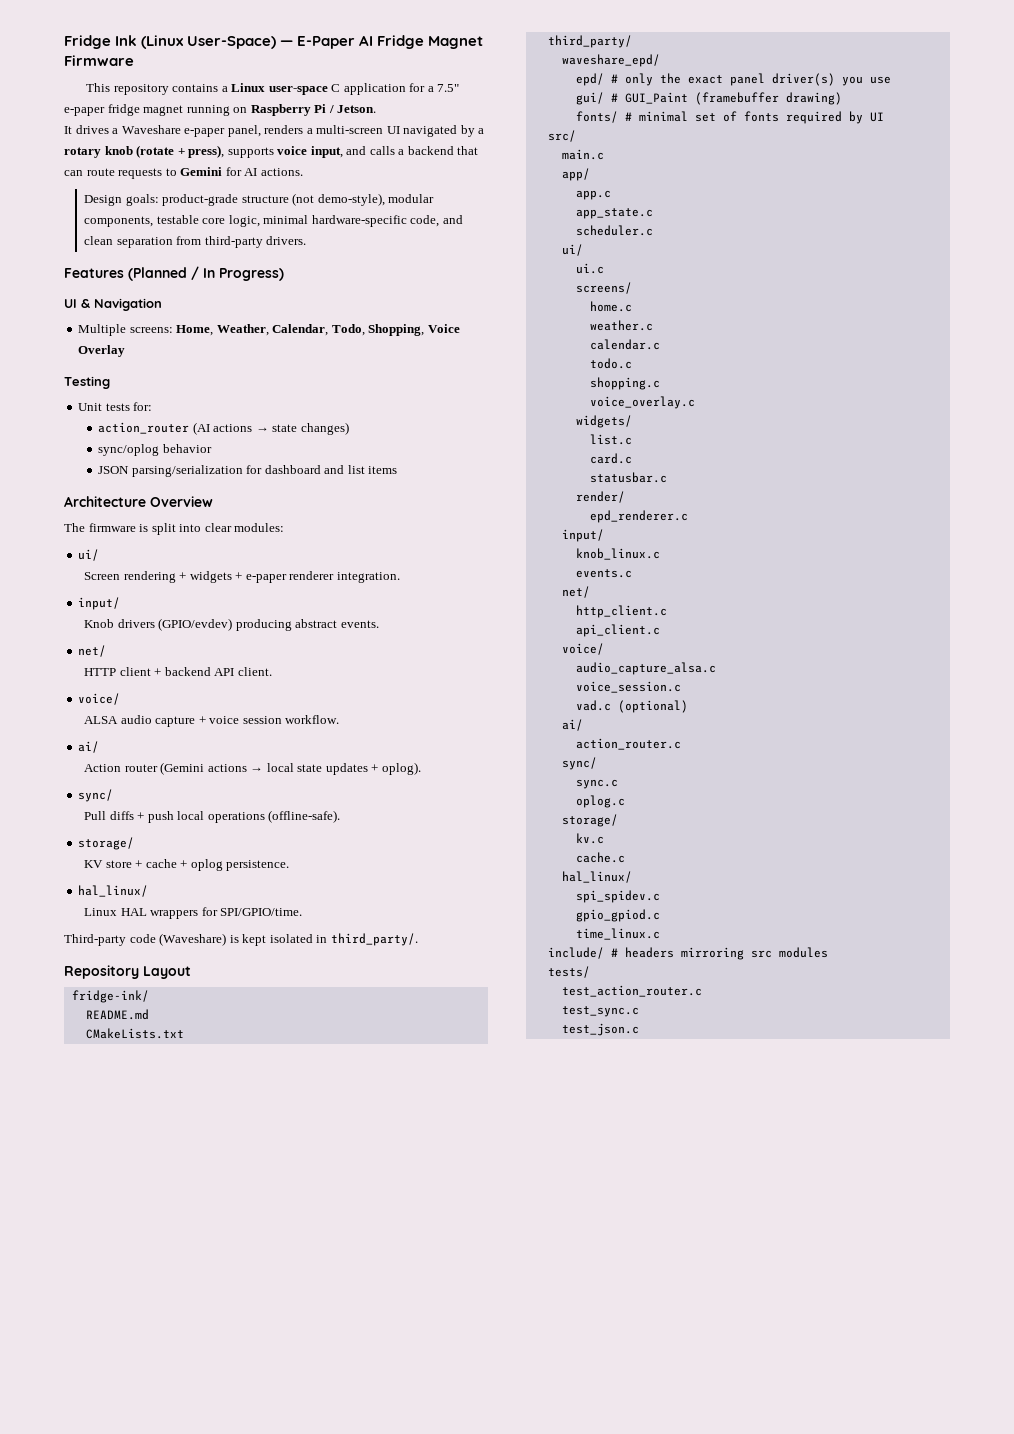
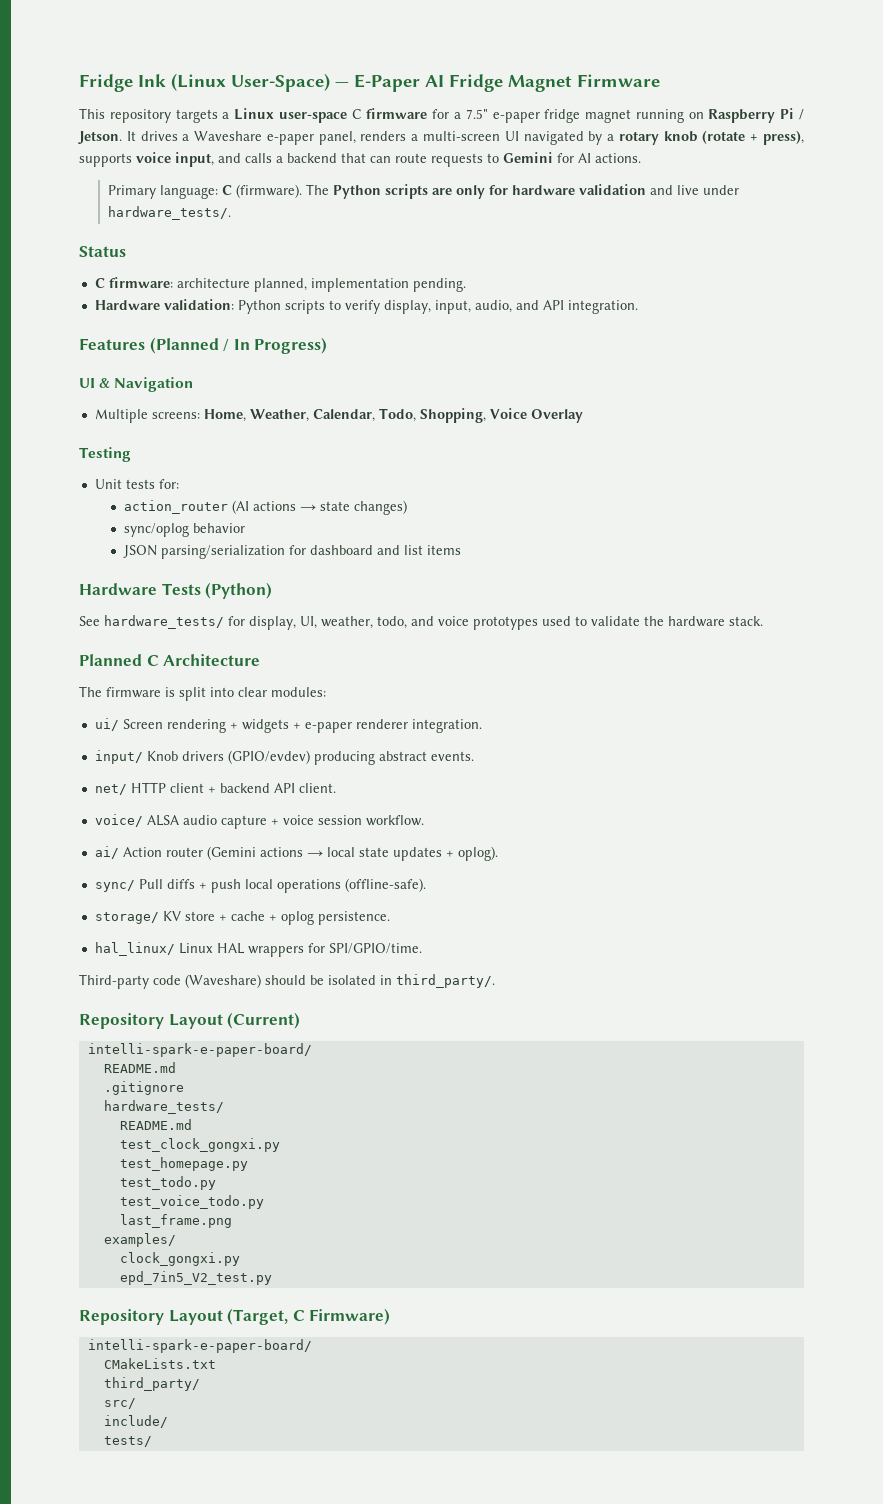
[172,84,219,92] contains -> [175,109,218,123] targets
[343,83,406,95] application -> [366,108,428,119] firmware
(377, 109) // -> (122, 137) none
[84,193,435,206] [84,215,463,227] [84,236,307,248] Design goals: product-grade structure (not demo-style), modular components, testable core logic, minimal hardware-specific code, and clean separation from third-party drivers. -> [107,184,739,199] [107,206,231,220] [79,246,126,257] [94,277,466,292] [94,299,638,314] Primary language: C (firmware). The Python scripts are only for hardware validation and live under hardware_tests/. // Status // C firmware: architecture planned, implementation pending. // Hardware validation: Python scripts to verify display, input, audio, and API integration.
(398, 470) none -> [79,582,273,599] [79,615,763,630] [79,654,159,666] Hardware Tests (Python) // See hardware_tests/ for display, UI, weather, todo, and voice prototypes used to validate the hardware stack. // Planned C
[150,496,213,507] Overview -> (261, 660) none
(100, 555) // -> (119, 724) none
(121, 603) // -> (143, 757) none
(107, 651) // -> (127, 789) none
(121, 699) // -> (143, 820) none
(100, 747) // -> (119, 852) none
(114, 795) // -> (135, 886) none
(135, 843) // -> (159, 918) none
(149, 891) // -> (175, 949) none
[229,934,267,946] is kept -> [265,975,324,985] should be
[71,990,149,1003] [85,1009,149,1020] [85,1028,184,1039] [547,35,632,48] [561,54,660,67] [575,73,891,86] [575,92,842,105] [575,111,884,124] [547,130,576,142] [561,149,604,160] [561,168,590,181] [575,190,611,200] [575,208,653,219] [575,225,653,236] [561,244,583,256] [575,263,604,274] [575,282,632,294] [589,301,632,312] [589,320,653,331] [589,339,660,350] [589,358,632,369] [589,377,660,390] [589,396,695,409] [575,415,632,428] [589,434,632,445] [589,453,632,464] [589,472,667,483] [575,491,625,503] [589,510,688,523] [561,529,604,542] [575,548,660,560] [575,569,632,578] [561,586,590,598] [575,605,667,618] [575,624,660,637] [561,643,604,655] [575,662,716,675] [575,681,681,693] [575,700,688,713] [561,719,583,731] [575,738,681,750] [561,757,597,770] [575,779,618,789] [575,795,625,808] [561,814,618,827] [575,833,604,844] [575,852,625,863] [561,871,632,883] [575,890,660,903] [575,909,660,922] [575,928,660,940] [547,947,828,960] [547,966,590,978] [561,985,702,997] [561,1006,639,1017] [561,1023,639,1036] // fridge-ink/ // README.md // CMakeLists.txt // third_party/ // waveshare_epd/ // epd/ # only the exact panel driver(s) you use // gui/ # GUI_Paint (framebuffer drawing) // fonts/ # minimal set of fonts required by UI // src/ // main.c // app/ // app.c // app_state.c // scheduler.c // ui/ // ui.c // screens/ // home.c // weather.c // calendar.c // todo.c // shopping.c // voice_overlay.c // widgets/ // list.c // card.c // statusbar.c // render/ // epd_renderer.c // input/ // knob_linux.c // events.c // net/ // http_client.c // api_client.c // voice/ // audio_capture_alsa.c // voice_session.c // vad.c (optional) // ai/ // action_router.c // sync/ // sync.c // oplog.c // storage/ // kv.c // cache.c // hal_linux/ // spi_spidev.c // gpio_gpiod.c // time_linux.c // include/ # headers mirroring src modules // tests/ // test_action_router.c // test_sync.c // test_json.c -> [227,1012,301,1029] [87,1043,312,1057] [103,1062,176,1073] [103,1081,184,1095] [103,1100,224,1114] [119,1119,192,1130] [119,1138,280,1152] [119,1157,248,1171] [119,1176,216,1190] [119,1195,264,1209] [119,1214,232,1228] [103,1233,176,1247] [119,1252,240,1266] [119,1271,272,1285] [79,1308,391,1325] [87,1339,312,1353] [103,1358,216,1369] [103,1377,200,1391] [103,1398,136,1409] [103,1415,168,1428] [103,1436,152,1447] (Current) // intelli-spark-e-paper-board/ // README.md // .gitignore // hardware_tests/ // README.md // test_clock_gongxi.py // test_homepage.py // test_todo.py // test_voice_todo.py // last_frame.png // examples/ // clock_gongxi.py // epd_7in5_V2_test.py // Repository Layout (Target, C Firmware) // intelli-spark-e-paper-board/ // CMakeLists.txt // third_party/ // src/ // include/ // tests/

